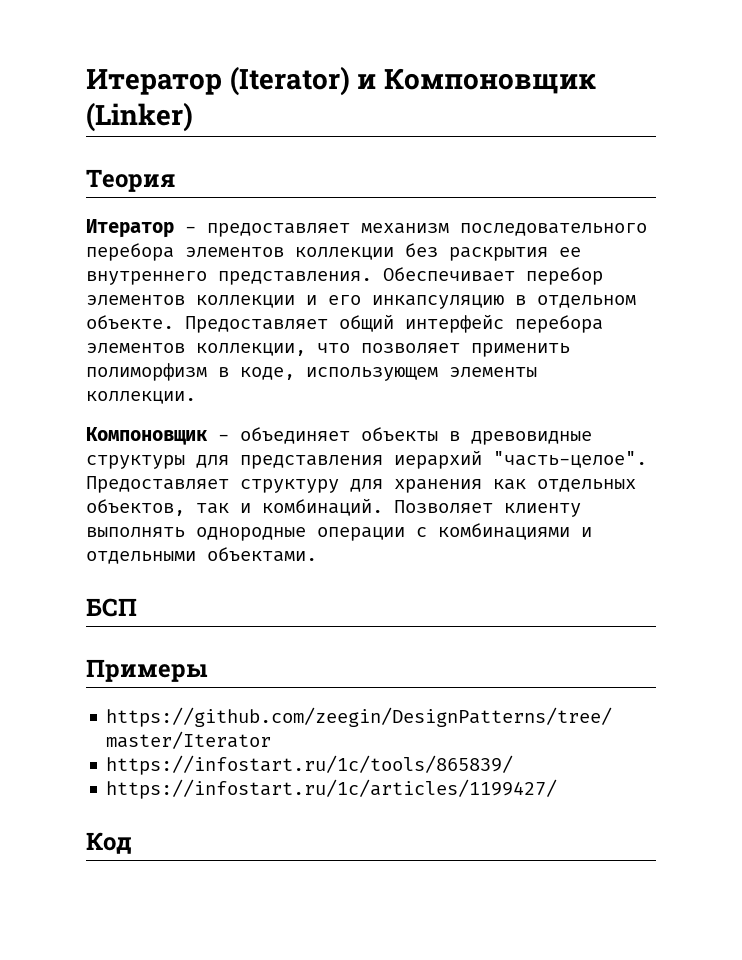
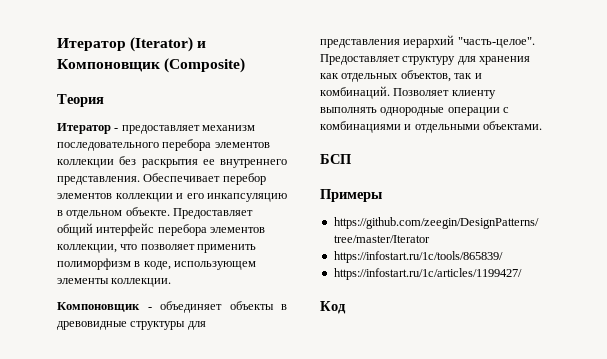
[86,102,193,132] (Linker) -> [164,58,246,73] (Composite)

